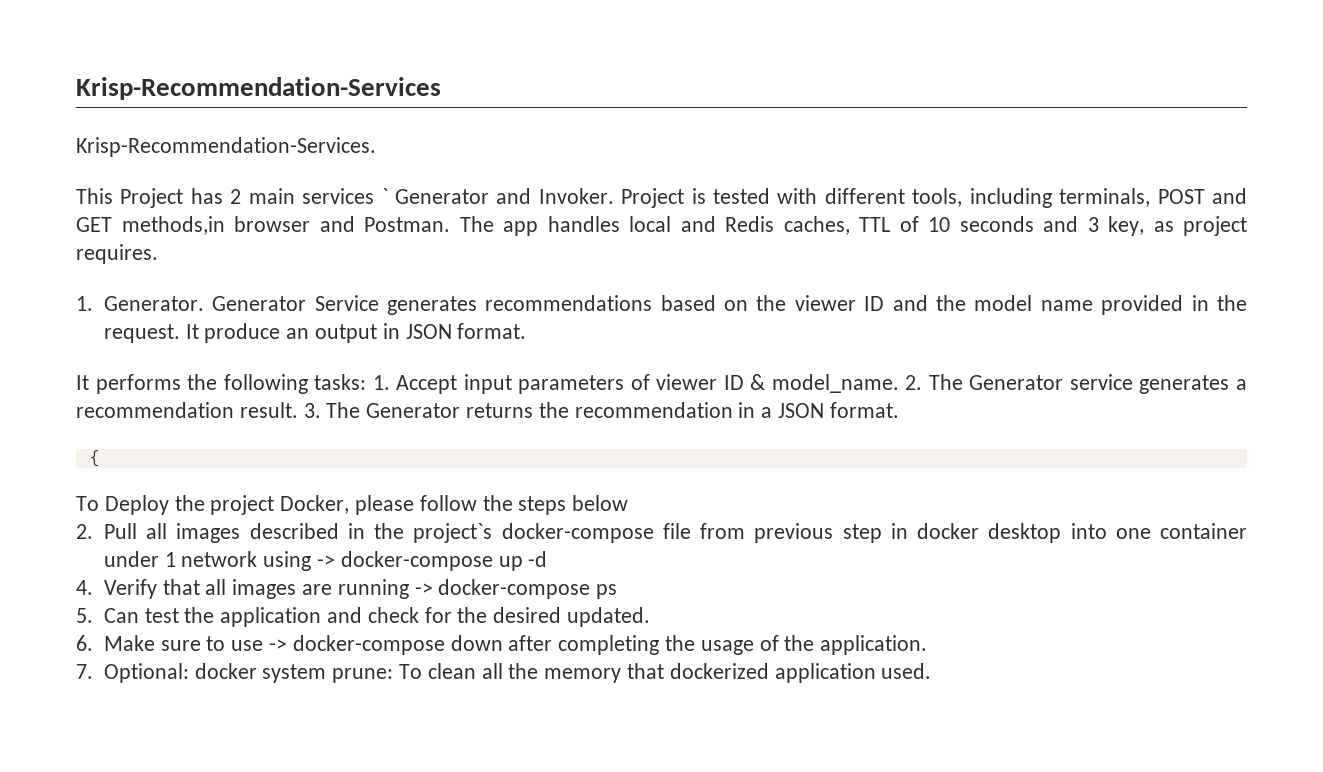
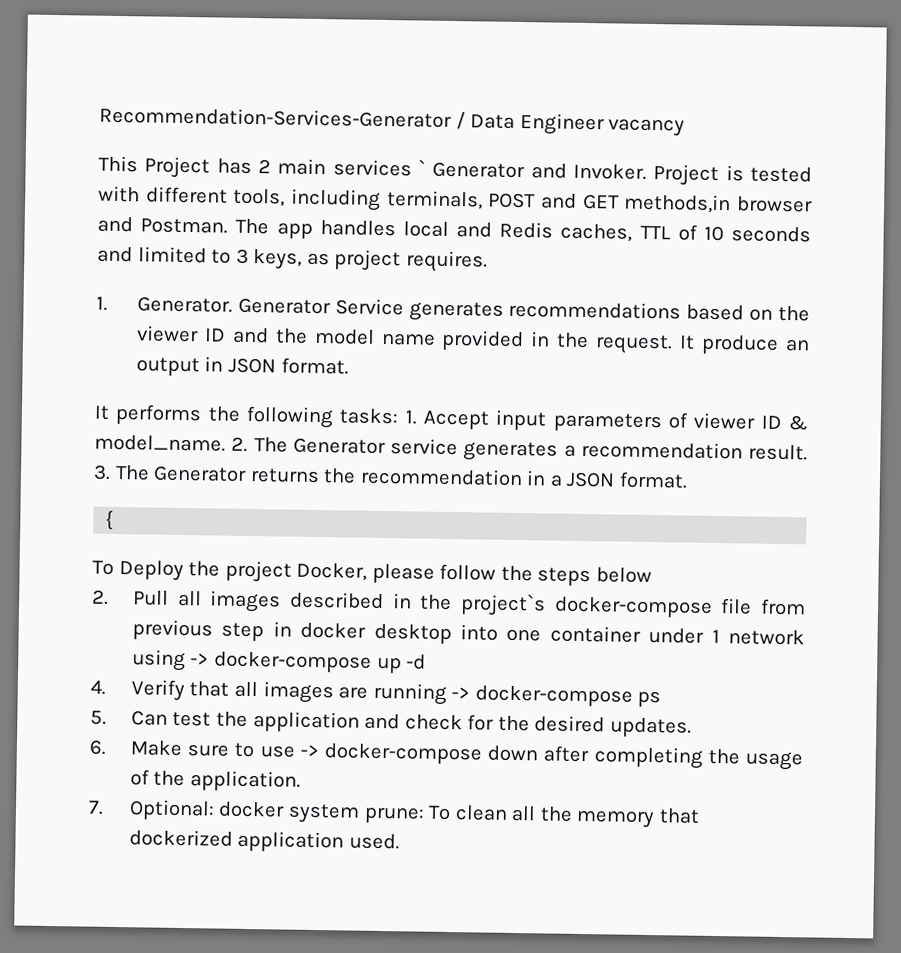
[76,77,441,100] [76,137,376,157] Krisp-Recommendation-Services // Krisp-Recommendation-Services. -> [99,106,686,137] Recommendation-Services-Generator / Data Engineer vacancy
[1087,216,1144,236] 3 key, -> [137,246,303,270] limited to 3 keys,
[566,607,650,627] updated. -> [609,717,692,738] updates.

